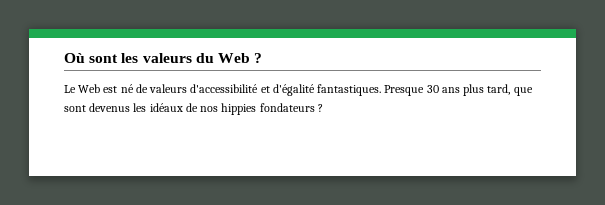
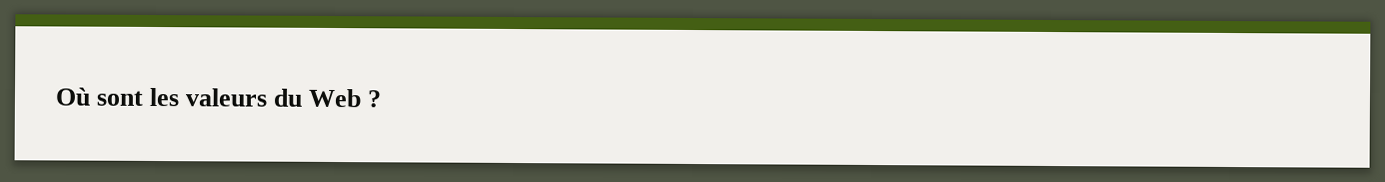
[64,84,533,96] [64,103,323,115] // Le Web est né de valeurs d'accessibilité et d'égalité fantastiques. Presque 30 ans plus tard, que sont devenus les idéaux de nos hippies fondateurs ? -> (382, 99) none

